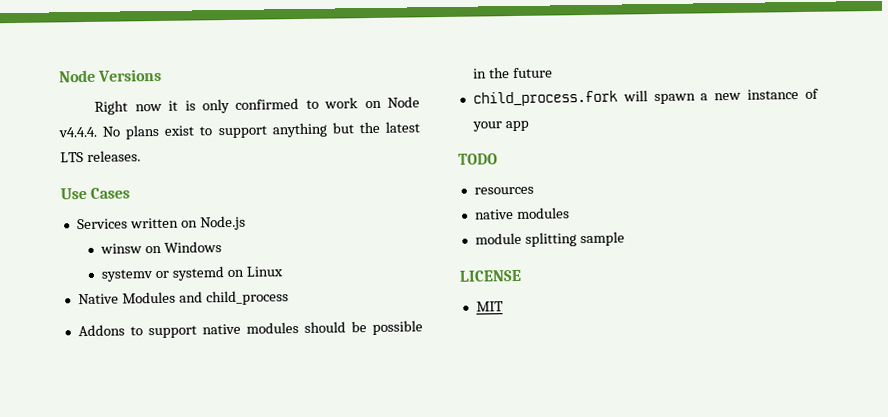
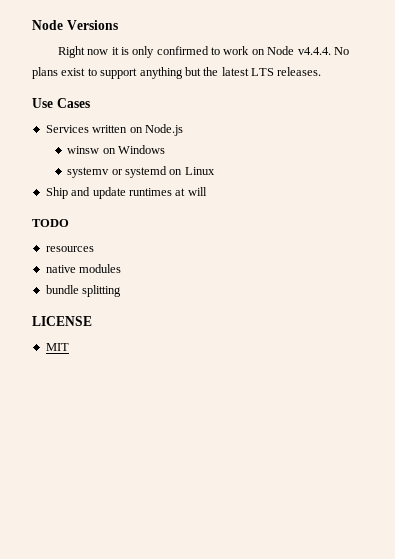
[77,290,289,306] [77,320,424,339] [472,67,553,79] [472,88,819,107] [471,120,529,132] Native Modules and child_process // Addons to support native modules should be possible in the future // child_process.fork will spawn a new instance of your app -> [45,187,207,199] Ship and update runtimes at will
[474,232,522,245] module -> [45,285,79,294] bundle
[579,231,625,247] sample -> (122, 291) none

